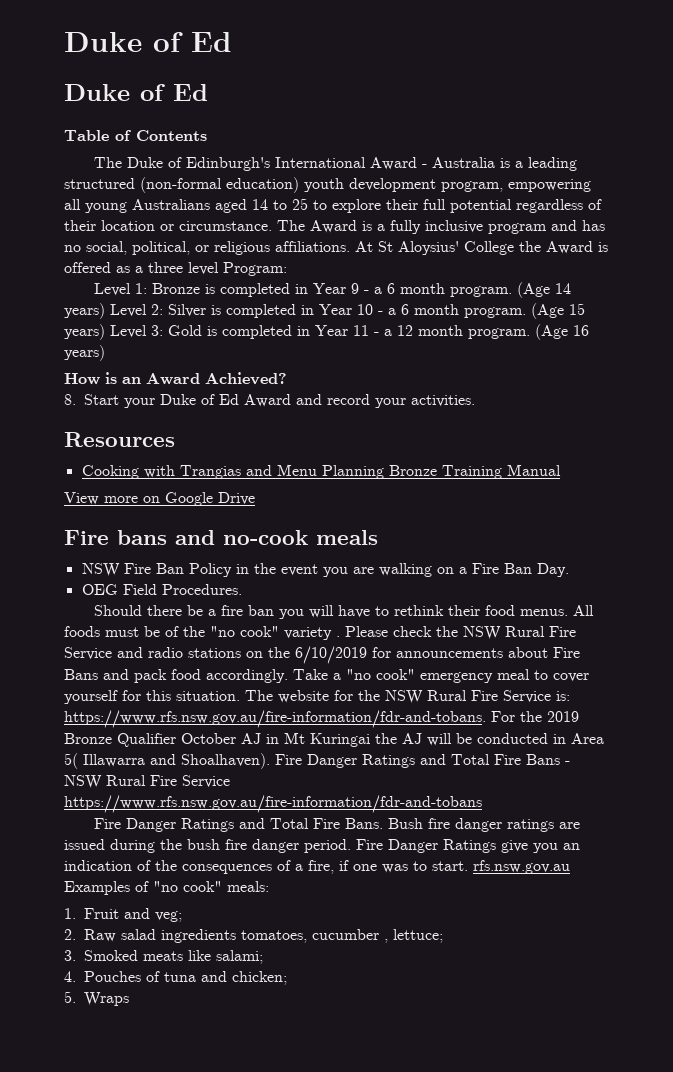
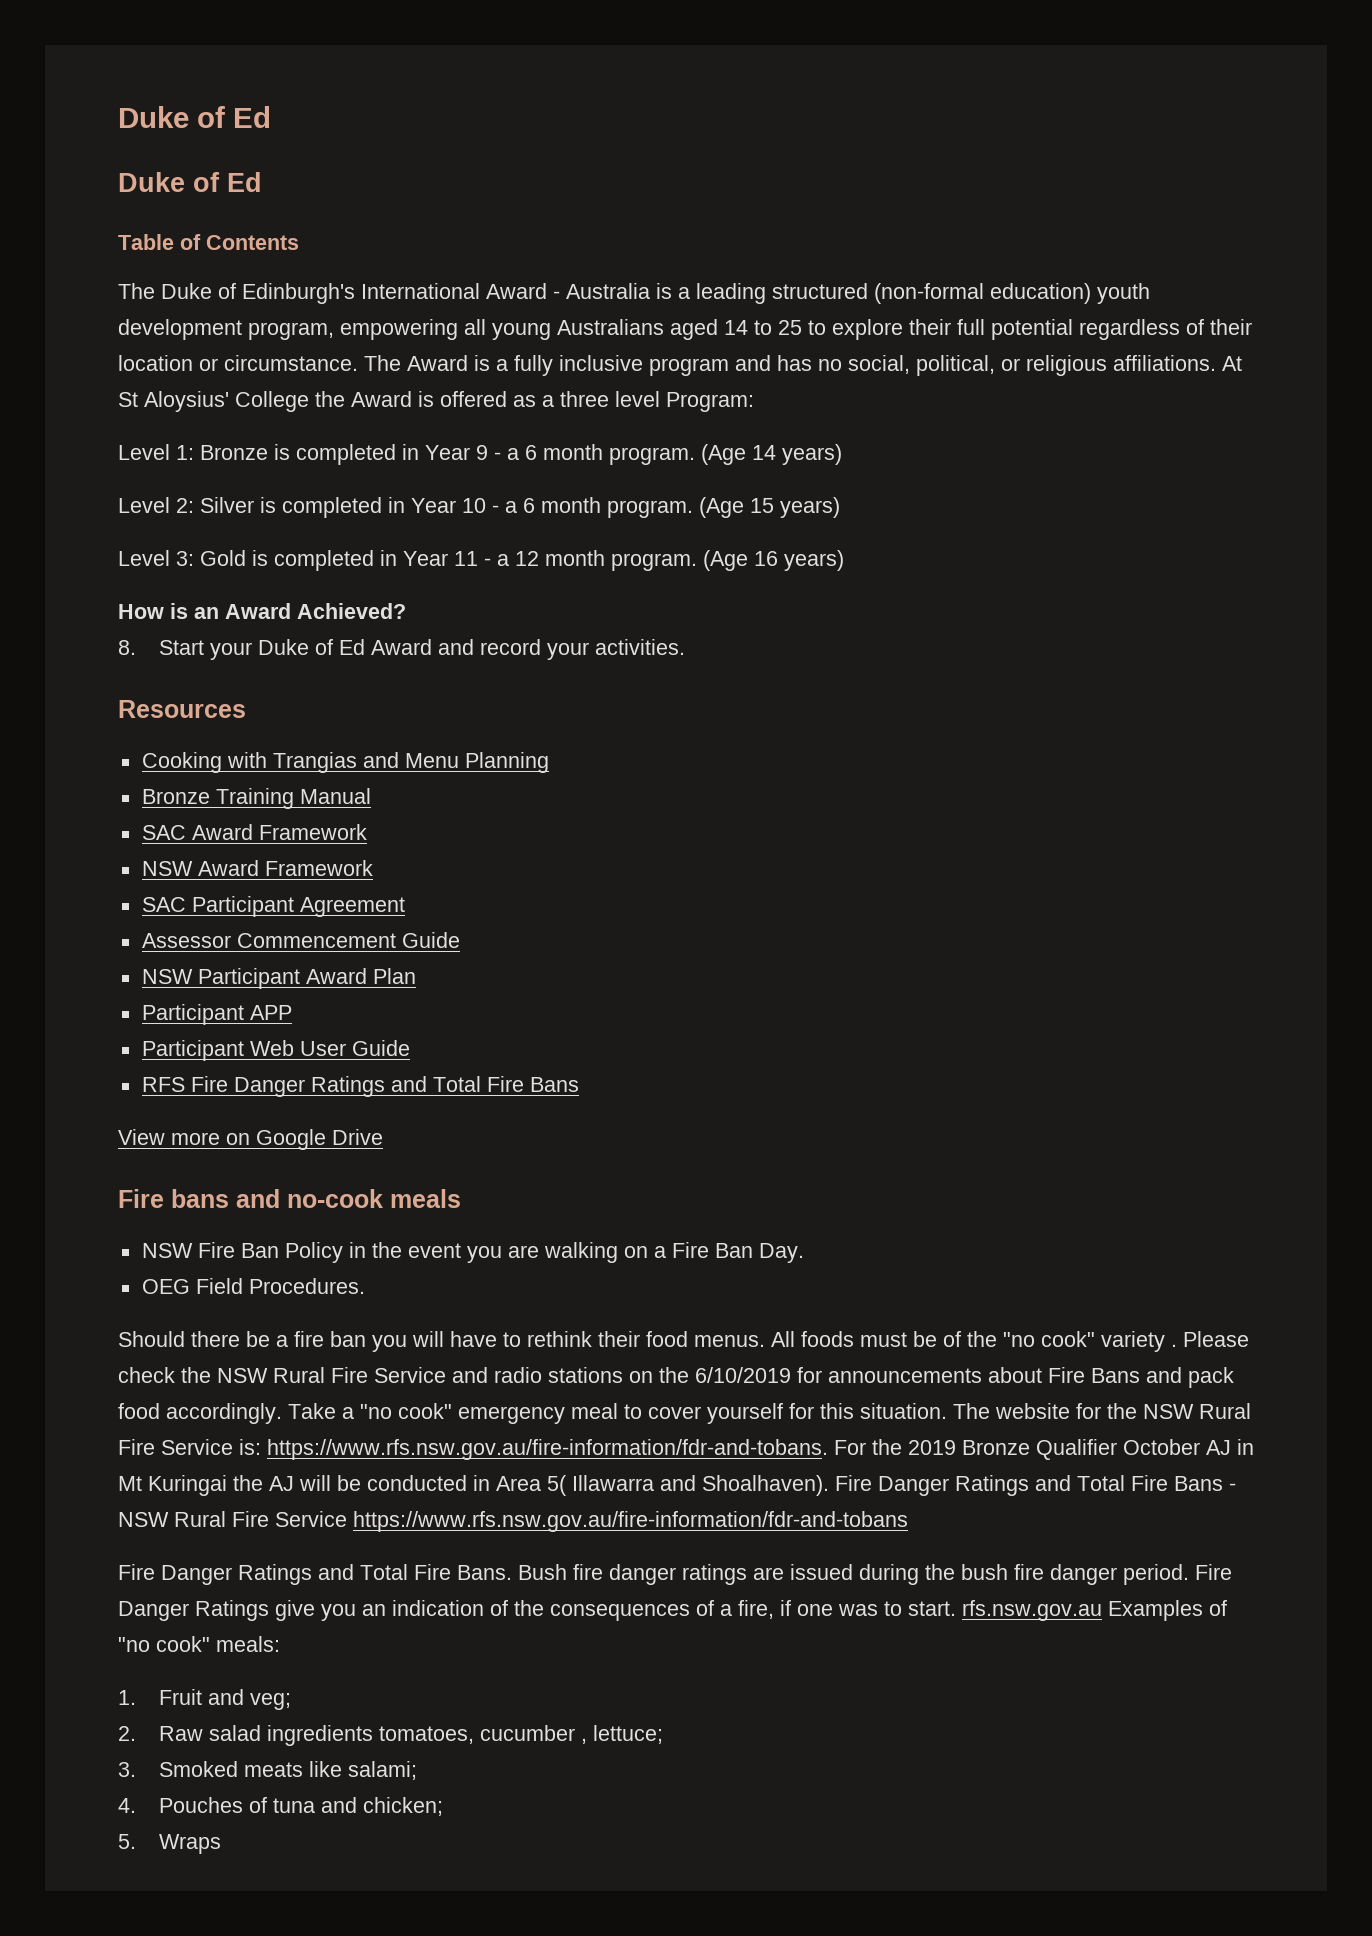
(105, 311) none -> (842, 454) //
(105, 332) none -> (840, 507) //
(384, 472) none -> (549, 762) //
(561, 470) none -> [141,824,367,840] [141,860,373,876] [141,896,405,917] [141,932,460,948] [141,968,416,989] [141,1004,292,1025] [141,1040,410,1061] [141,1076,579,1097] // SAC Award Framework // NSW Award Framework // SAC Participant Agreement // Assessor Commencement Guide // NSW Participant Award Plan // Participant APP // Participant Web User Guide // RFS Fire Danger Ratings and Total Fire Bans

